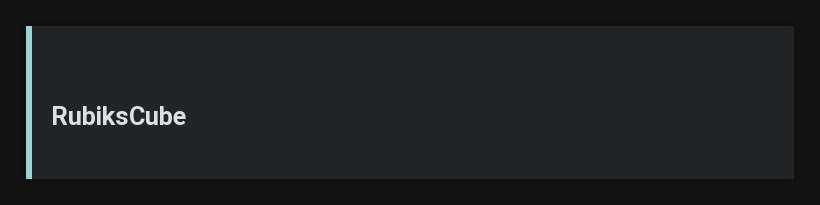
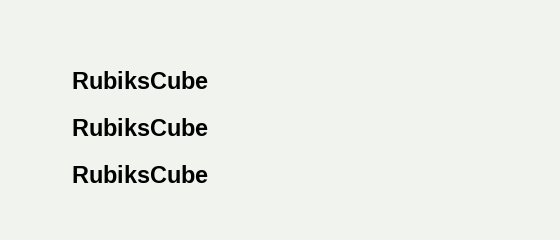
[51,106,186,125] RubiksCube -> [72,71,208,89] [72,118,208,136] [72,165,208,183] RubiksCube // RubiksCube // RubiksCube

